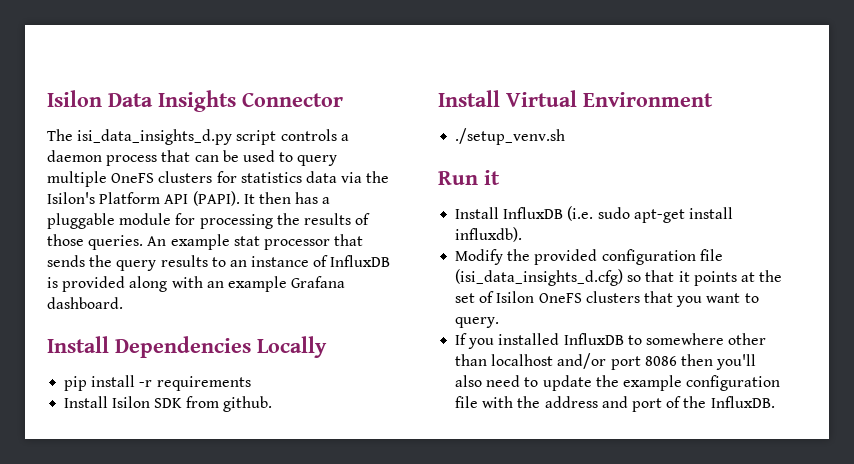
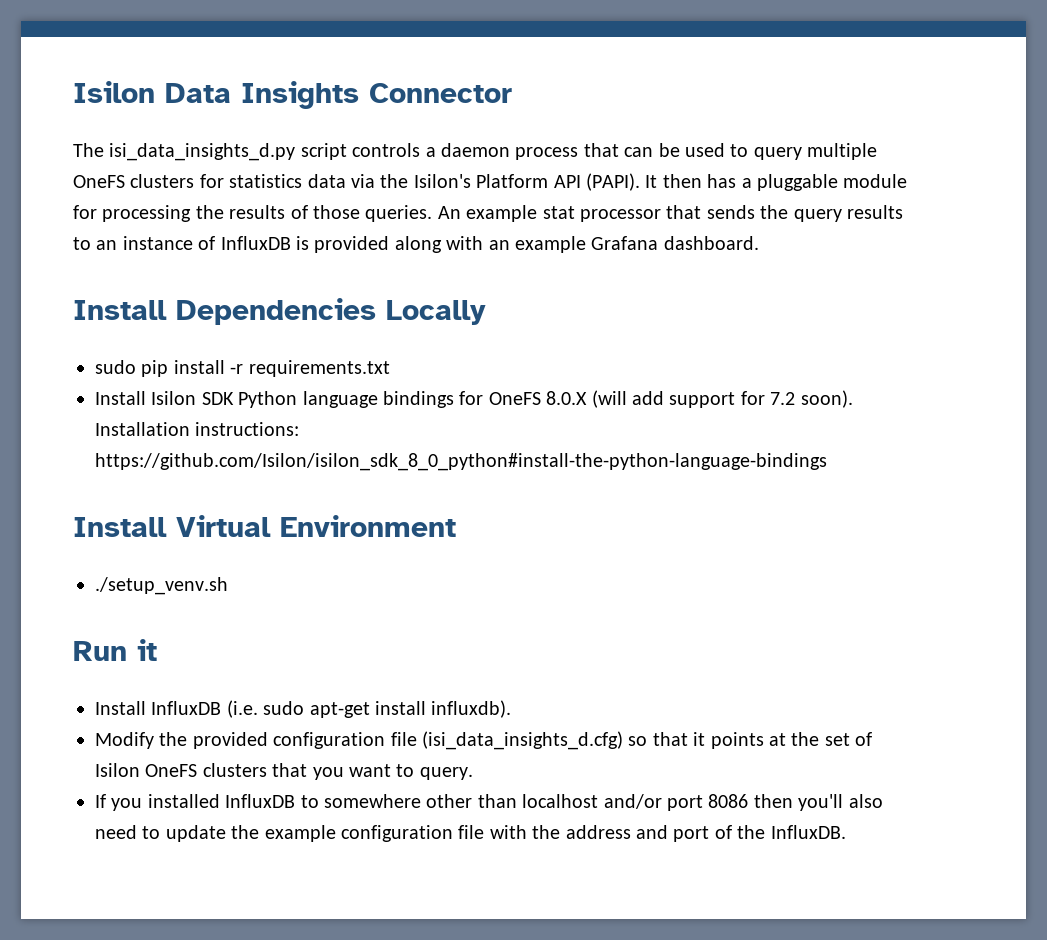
(327, 347) none -> [95,360,136,374] sudo
[156,376,251,391] requirements -> [248,360,390,377] requirements.txt
[185,396,272,412] from github. -> [238,390,853,408] [95,422,300,436] [95,453,827,471] Python language bindings for OneFS 8.0.X (will add support for 7.2 soon). Installation instructions: https://github.com/Isilon/isilon_sdk_8_0_python#install-the-python-language-bindings

